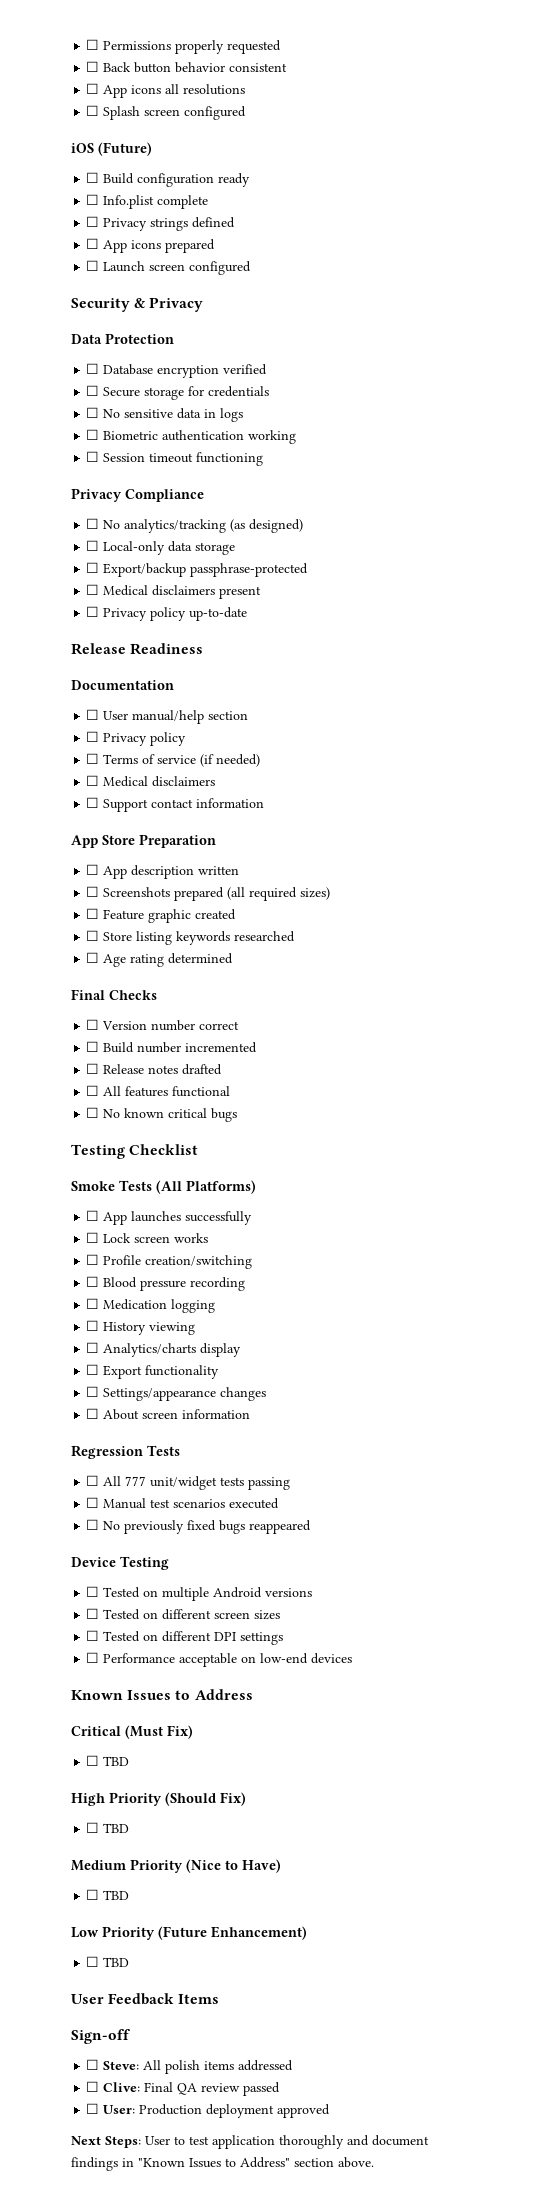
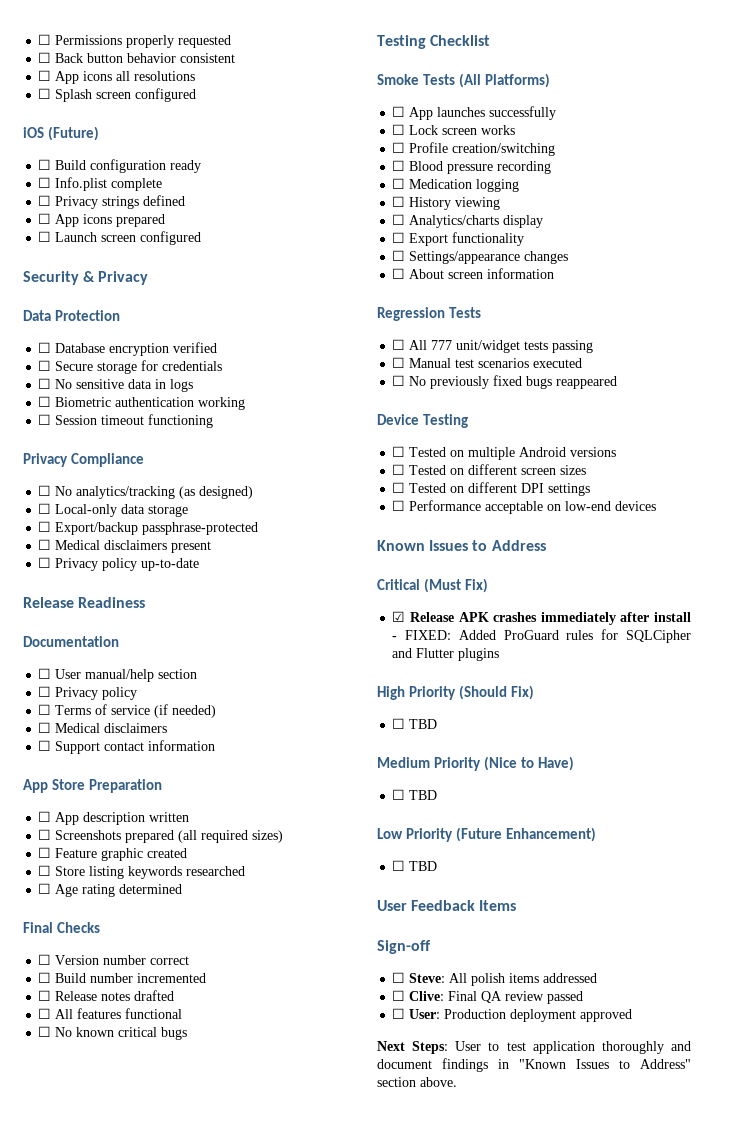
[86,1755,130,1766] ☐ TBD -> [392,611,691,625] [392,629,691,643] [392,648,500,661] ☑ Release APK crashes immediately after install - FIXED: Added ProGuard rules for SQLCipher and Flutter plugins

